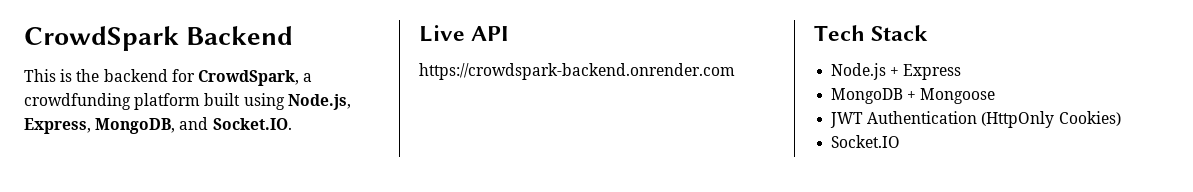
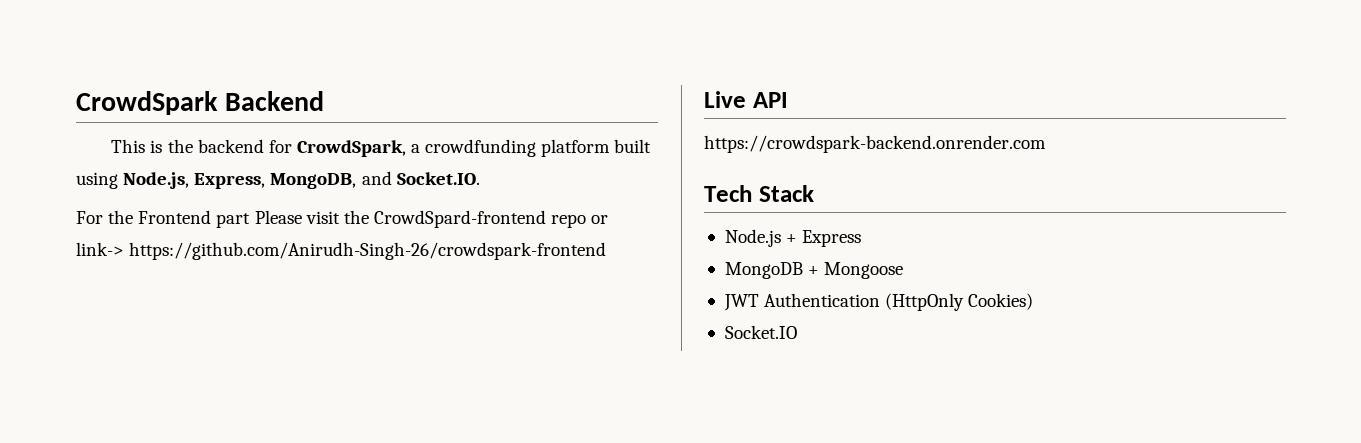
(292, 124) none -> [76,210,609,228] [76,242,607,260] // For the Frontend part Please visit the CrowdSpard-frontend repo or link-> https://github.com/Anirudh-Singh-26/crowdspark-frontend

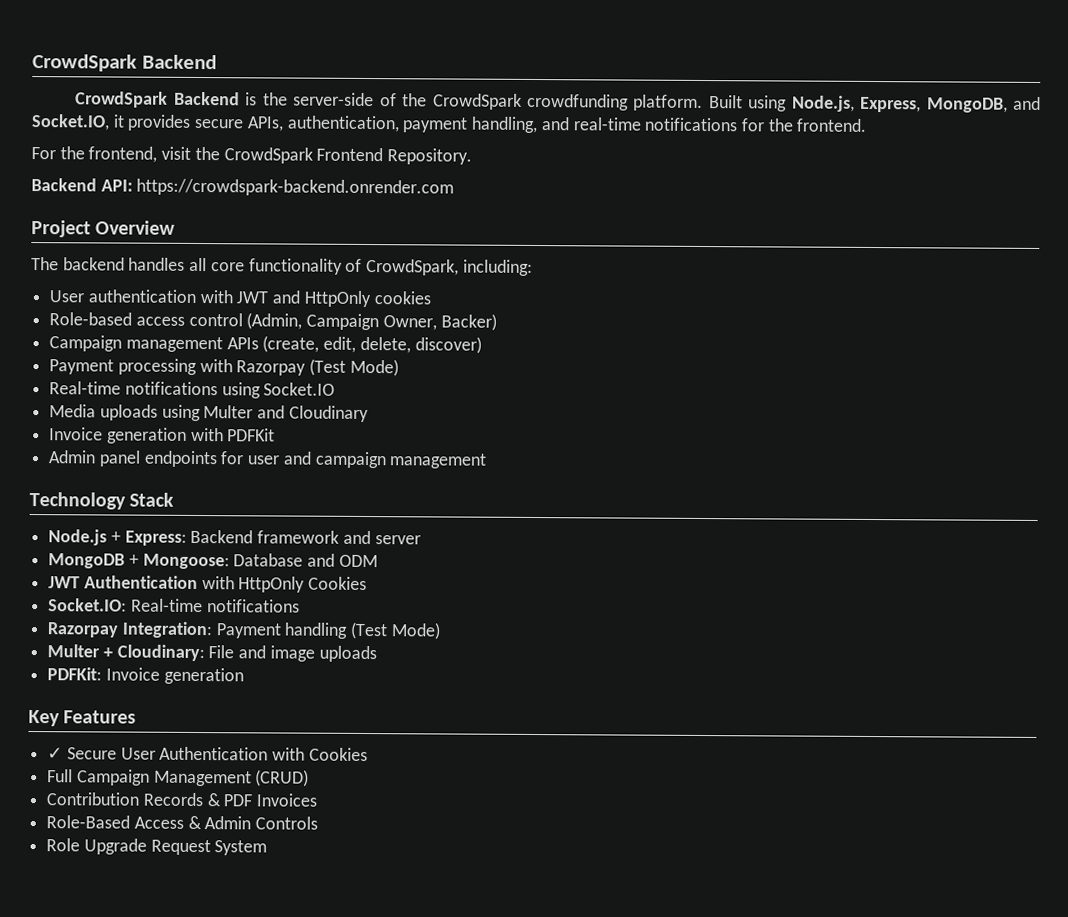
[111,139,652,157] This is the backend for CrowdSpark, a crowdfunding platform built -> [75,91,743,111] CrowdSpark Backend is the server-side of the CrowdSpark crowdfunding platform. Built
[396,172,480,185] [76,210,609,228] [76,242,607,260] [704,91,788,108] [704,135,1046,153] [704,185,814,202] [724,229,862,247] [724,262,904,279] [723,293,1034,311] [724,325,797,339] Socket.IO. // For the Frontend part Please visit the CrowdSpard-frontend repo or link-> https://github.com/Anirudh-Singh-26/crowdspark-frontend // Live API // https://crowdspark-backend.onrender.com // Tech Stack // Node.js + Express // MongoDB + Mongoose // JWT Authentication (HttpOnly Cookies) // Socket.IO -> [31,114,868,134] [31,146,473,165] [31,178,455,197] [31,220,176,238] [31,257,533,276] [49,289,431,308] [49,312,497,331] [49,335,482,354] [49,358,399,377] [49,381,336,399] [49,404,369,423] [49,427,276,444] [48,450,488,469] [29,492,175,510] [48,529,421,546] [48,553,378,570] [48,575,368,593] [48,598,300,613] [47,621,441,640] [47,644,377,663] [47,667,244,685] [28,710,137,727] [47,746,368,762] [47,769,310,787] [46,792,319,807] [46,815,319,830] [46,838,268,856] Socket.IO, it provides secure APIs, authentication, payment handling, and real-time notifications for the frontend. // For the frontend, visit the CrowdSpark Frontend Repository. // Backend API: https://crowdspark-backend.onrender.com // Project Overview // The backend handles all core functionality of CrowdSpark, including: // User authentication with JWT and HttpOnly cookies // Role-based access control (Admin, Campaign Owner, Backer) // Campaign management APIs (create, edit, delete, discover) // Payment processing with Razorpay (Test Mode) // Real-time notifications using Socket.IO // Media uploads using Multer and Cloudinary // Invoice generation with PDFKit // Admin panel endpoints for user and campaign management // Technology Stack // Node.js + Express: Backend framework and server // MongoDB + Mongoose: Database and ODM // JWT Authentication with HttpOnly Cookies // Socket.IO: Real-time notifications // Razorpay Integration: Payment handling (Test Mode) // Multer + Cloudinary: File and image uploads // PDFKit: Invoice generation // Key Features // ✓ Secure User Authentication with Cookies // Full Campaign Management (CRUD) // Contribution Records & PDF Invoices // Role-Based Access & Admin Controls // Role Upgrade Request System

